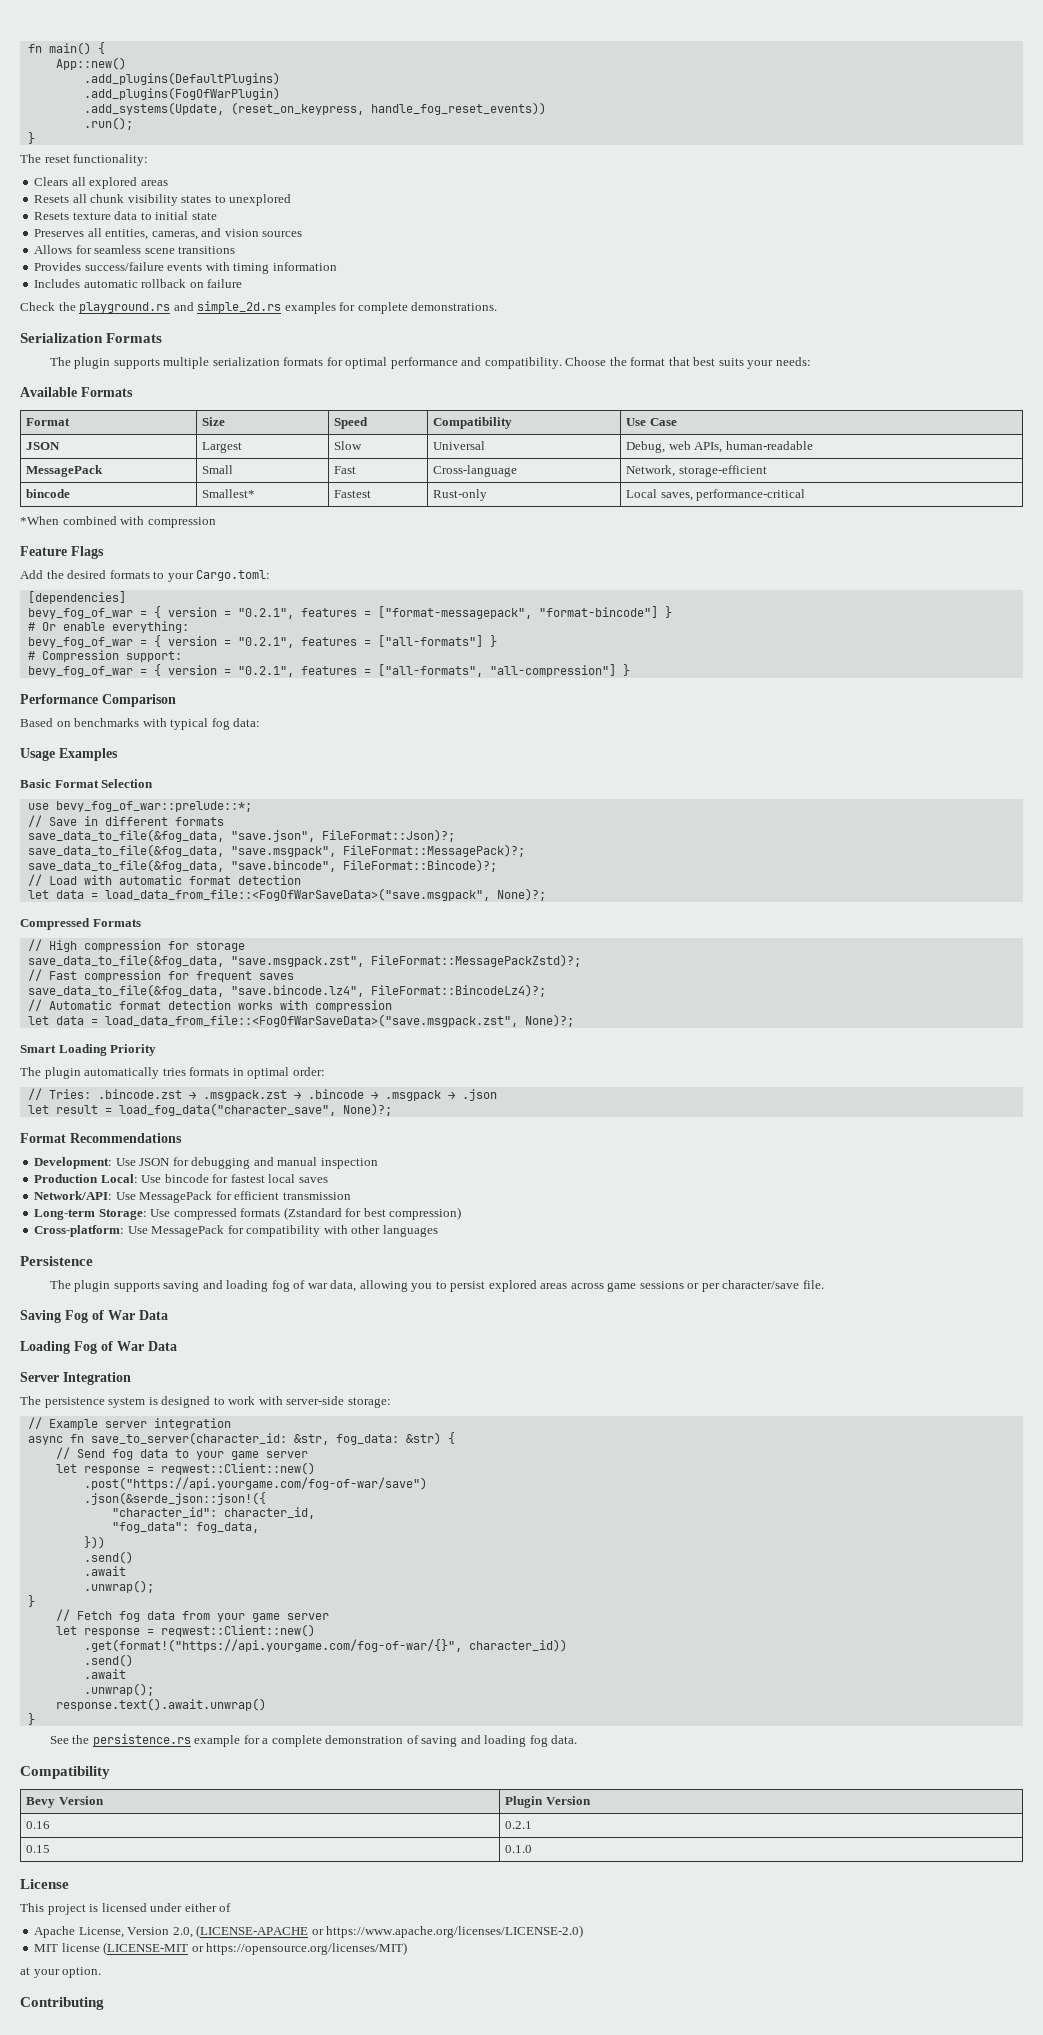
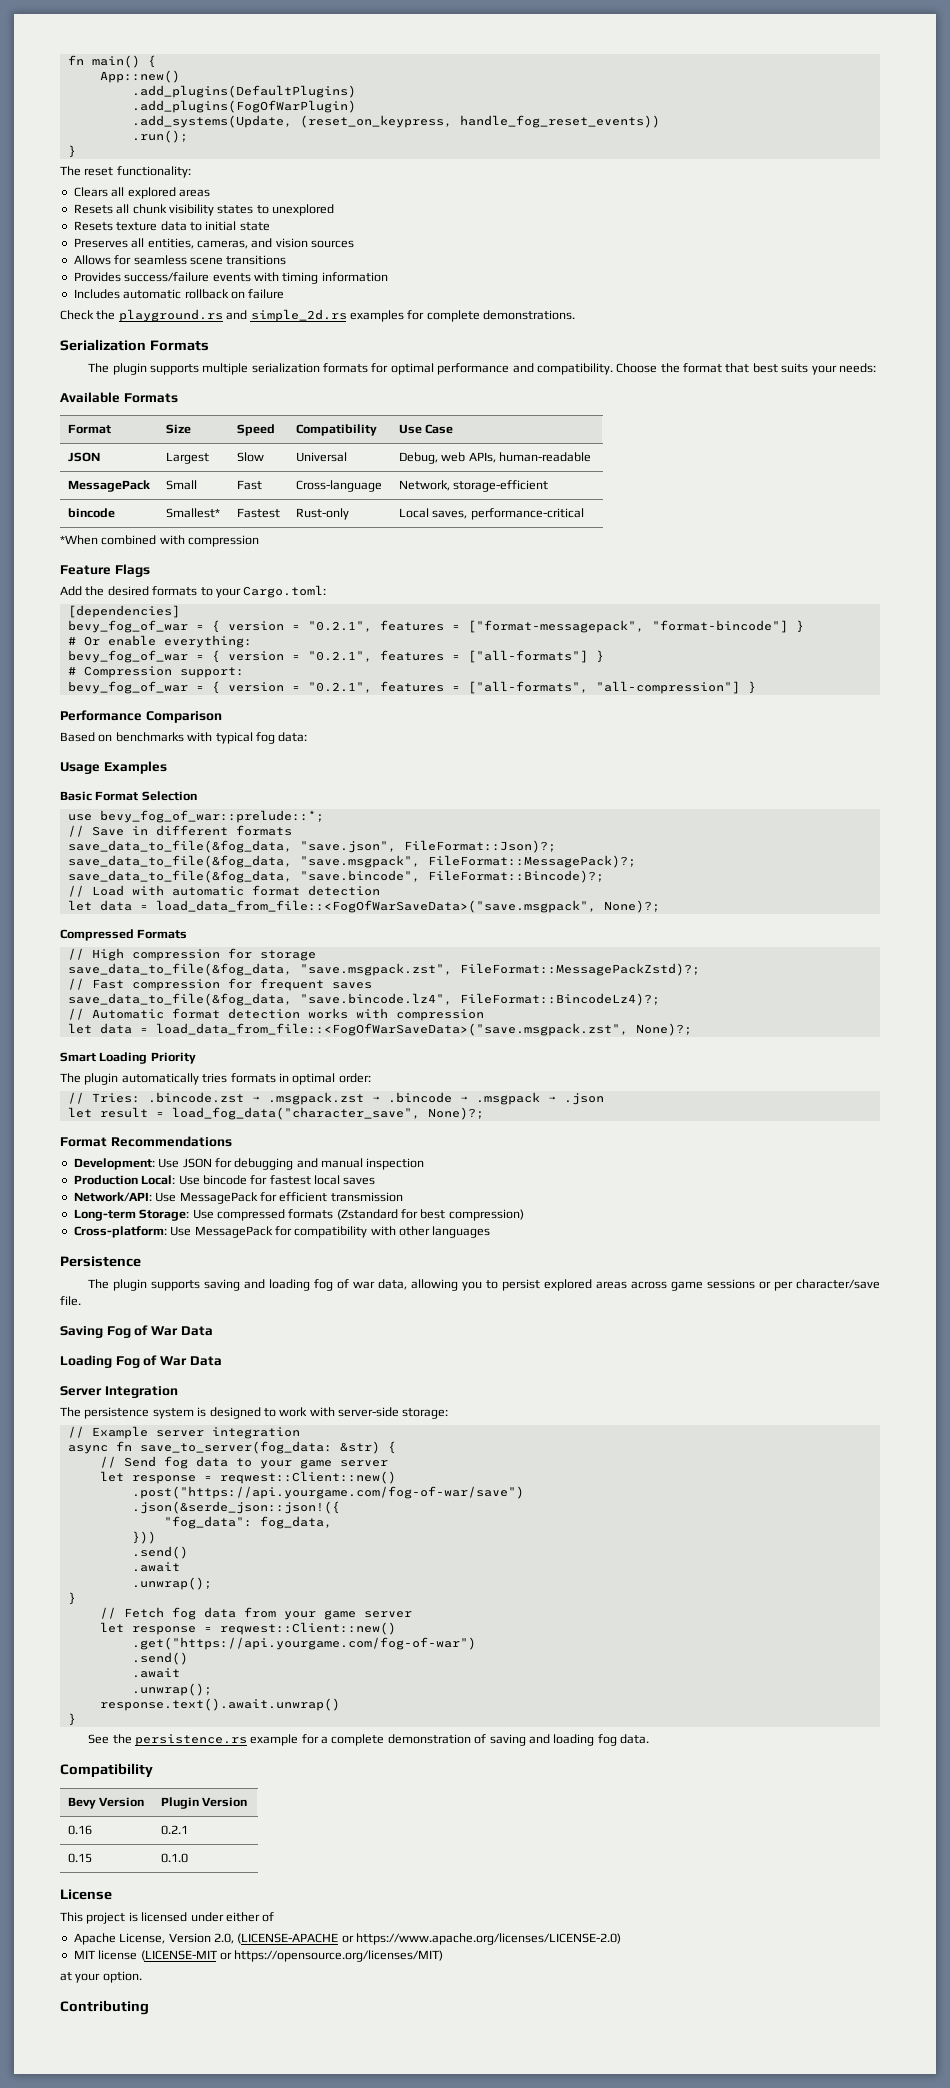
[90,1432,399,1445] save_to_server(character_id: &str, fog_data: -> [139,1441,332,1454] save_to_server(fog_data:
[111,1507,315,1519] // "character_id": character_id, -> (340, 1507) none
[83,1639,567,1652] .get(format!("https://api.yourgame.com/fog-of-war/{}", character_id)) -> [131,1637,476,1650] .get("https://api.yourgame.com/fog-of-war")

